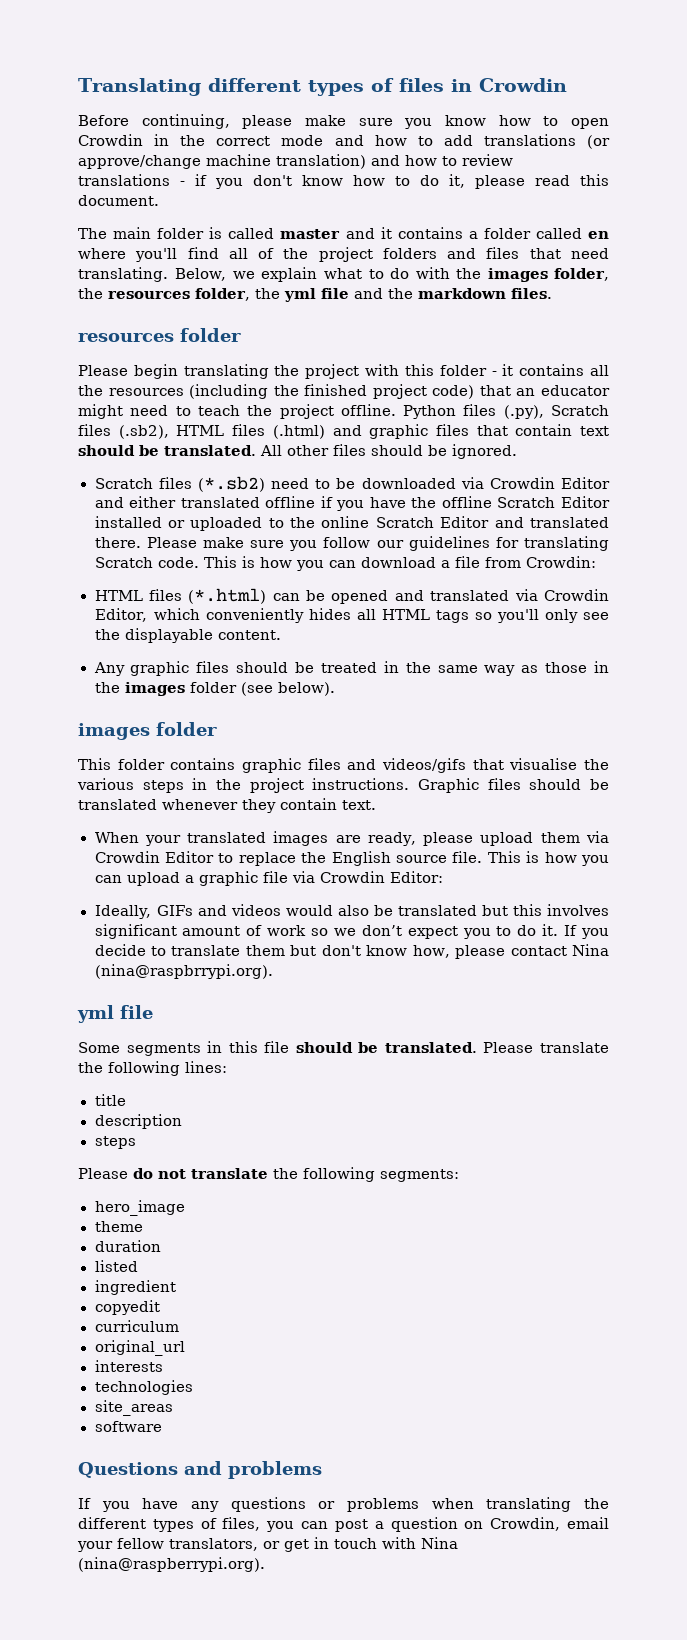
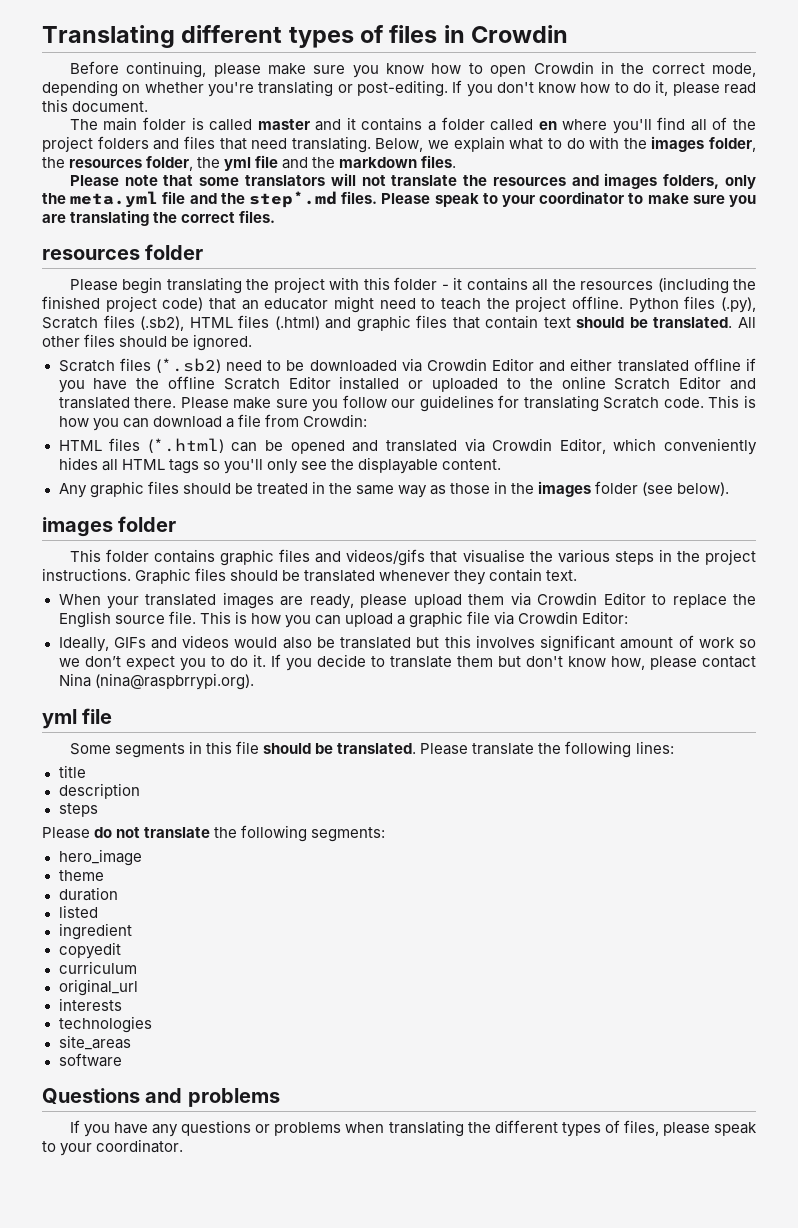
[281,134,611,149] [78,154,513,169] [78,174,207,186] mode and how to add translations (or approve/change machine translation) and how to review translations - if -> [712,63,757,77] [42,80,463,97] mode, depending on whether you're translating or post-editing. If
(552, 293) none -> [69,173,756,189] [42,191,757,208] [42,210,276,226] // Please note that some translators will not translate the resources and images folders, only the meta.yml file and the step*.md files. Please speak to your coordinator to make sure you are translating the correct files.
[266,1517,609,1532] [77,1537,458,1552] [78,1557,265,1572] you can post a question on Crowdin, email your fellow translators, or get in touch with Nina (nina@raspberrypi.org). -> [662,1122,758,1136] [42,1139,184,1156] please speak to your coordinator.

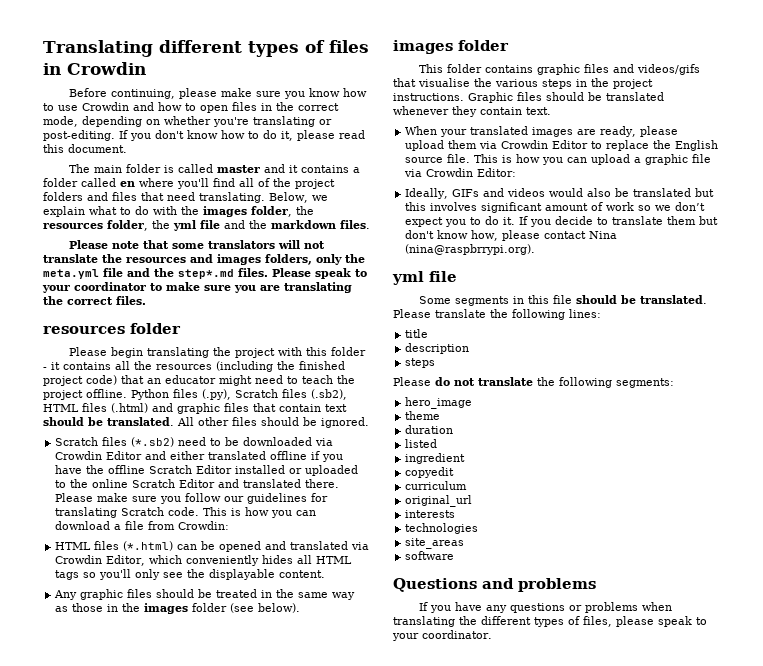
[490,61,594,77] open Crowdin -> [58,102,257,113] use Crowdin and how to open files

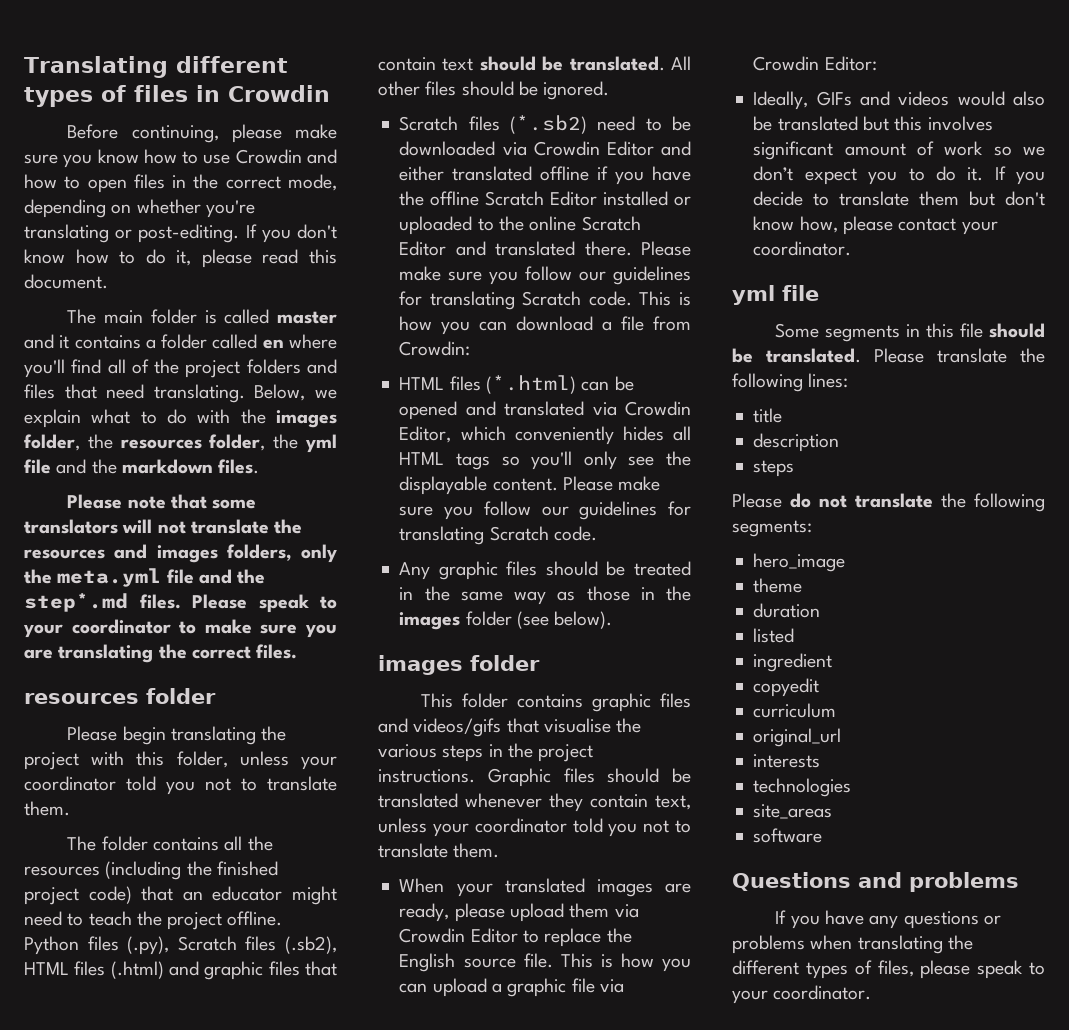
[331,347,367,356] [43,362,60,370] folder - it -> [176,751,337,770] [24,776,337,795] [24,801,70,816] [67,836,148,851] folder, unless your coordinator told you not to translate them. // The folder
(326, 574) none -> [562,476,661,491] [399,501,691,520] [399,526,597,545] Please make sure you follow our guidelines for translating Scratch code.
[526,107,551,115] text. -> [655,795,691,810] [378,818,691,837] [378,843,500,858] text, unless your coordinator told you not to translate them.
[589,231,618,239] [405,244,536,255] Nina (nina@raspbrrypi.org). -> [961,221,998,235] [753,241,852,256] your coordinator.

